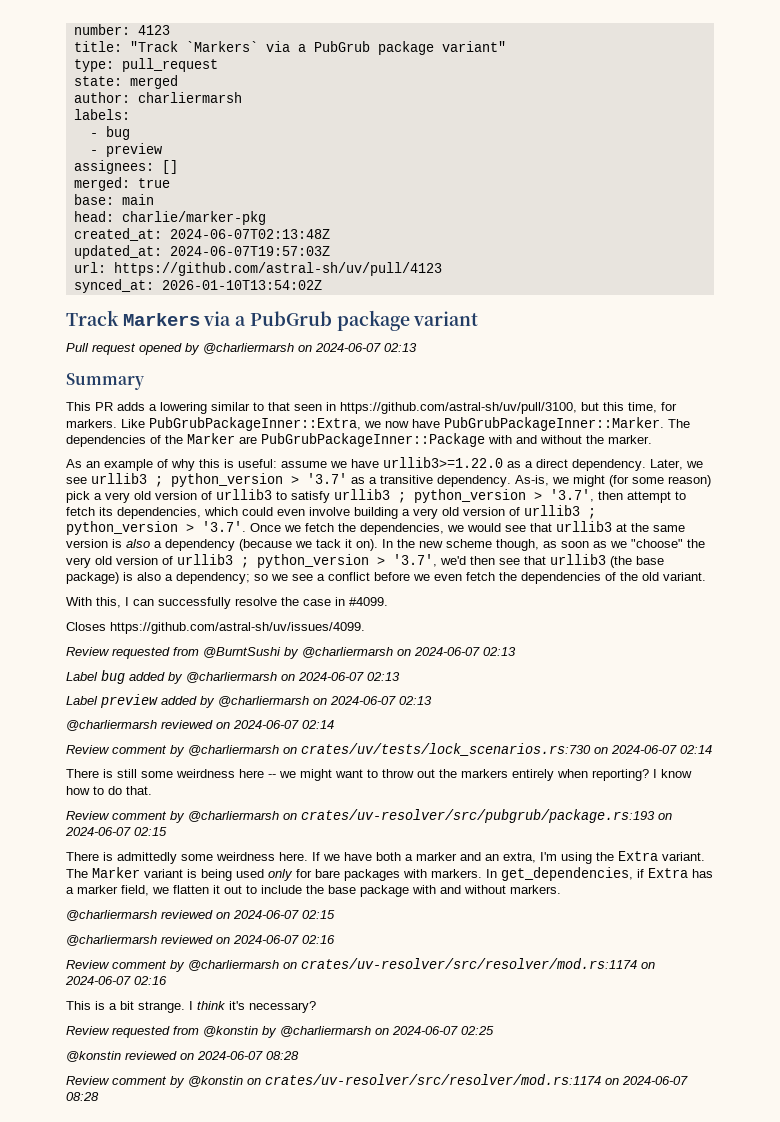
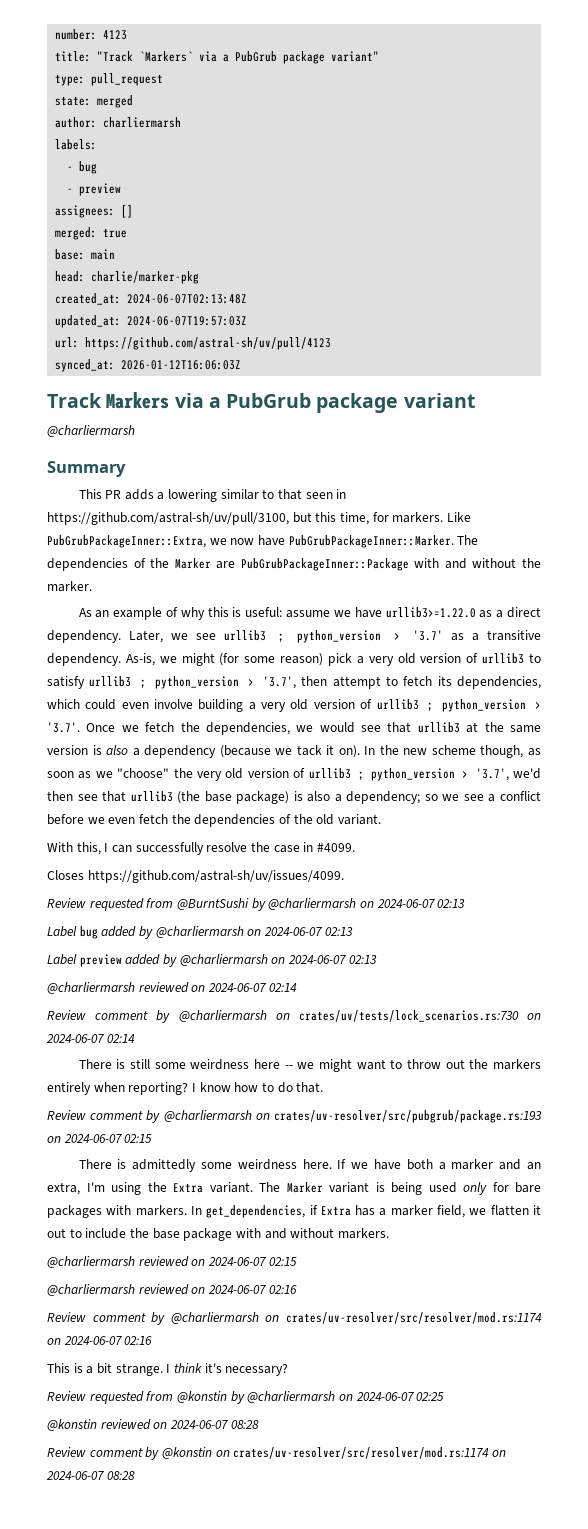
[161,280,322,290] 2026-01-10T13:54:02Z -> [121,360,242,370] 2026-01-12T16:06:03Z
[66,343,417,355] Pull request opened by @charliermarsh on 2024-06-07 02:13 -> [47,425,135,437] @charliermarsh

